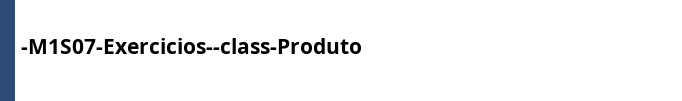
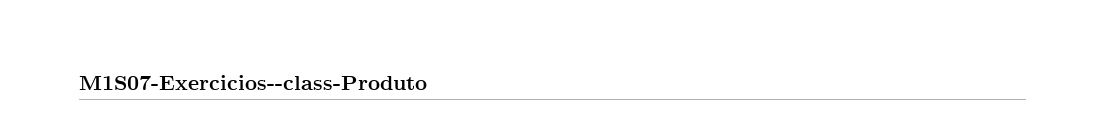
[21,38,362,54] -M1S07-Exercicios--class-Produto -> [79,75,427,90] M1S07-Exercicios--class-Produto

